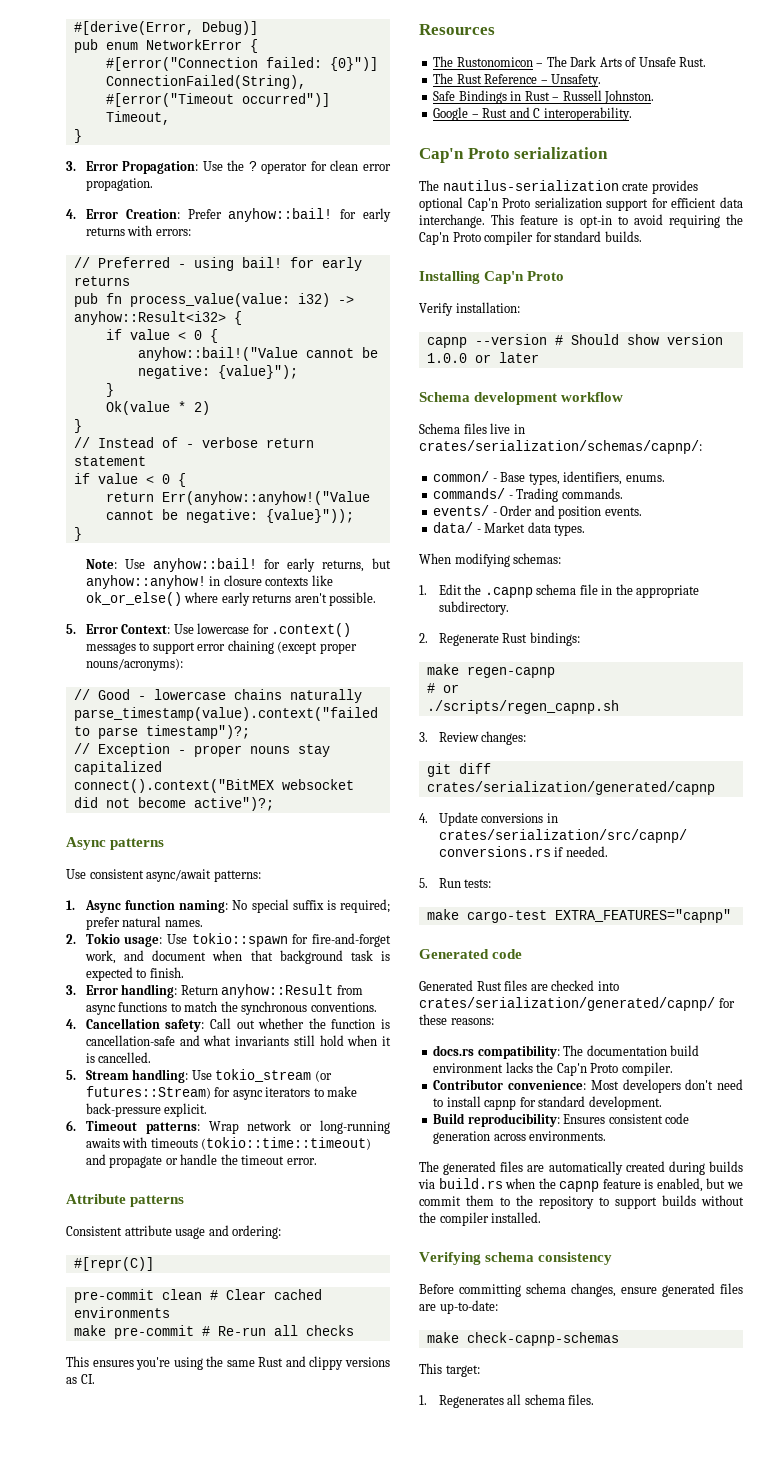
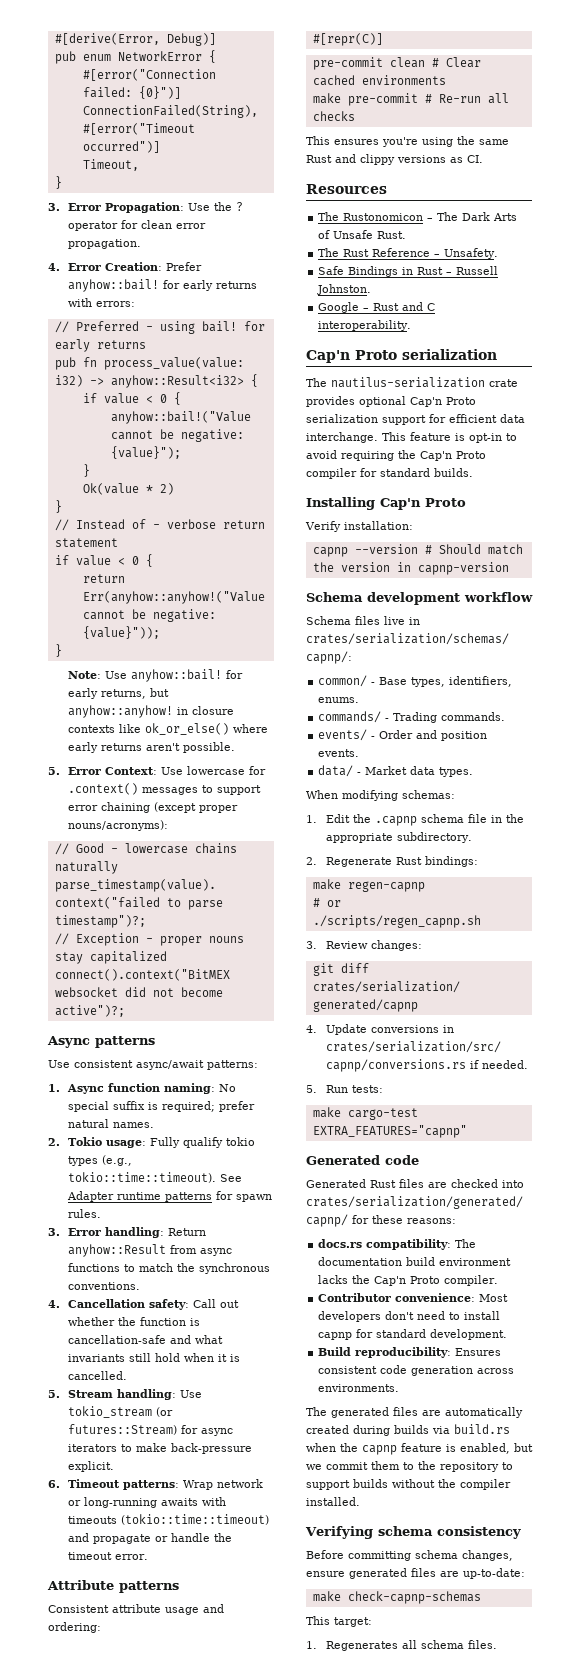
[167,933,391,947] [84,950,391,964] [85,967,184,981] Use tokio::spawn for fire-and-forget work, and document when that background task is expected to finish. -> [150,1137,256,1148] [68,1155,133,1166] [68,1172,243,1183] [67,1191,273,1202] [68,1209,102,1218] Fully qualify tokio types (e.g., tokio::time::timeout). See Adapter runtime patterns for spawn rules.
[626,334,723,345] [426,352,539,363] show version 1.0.0 or later -> [487,544,523,555] [312,562,509,575] match the version in capnp-version

